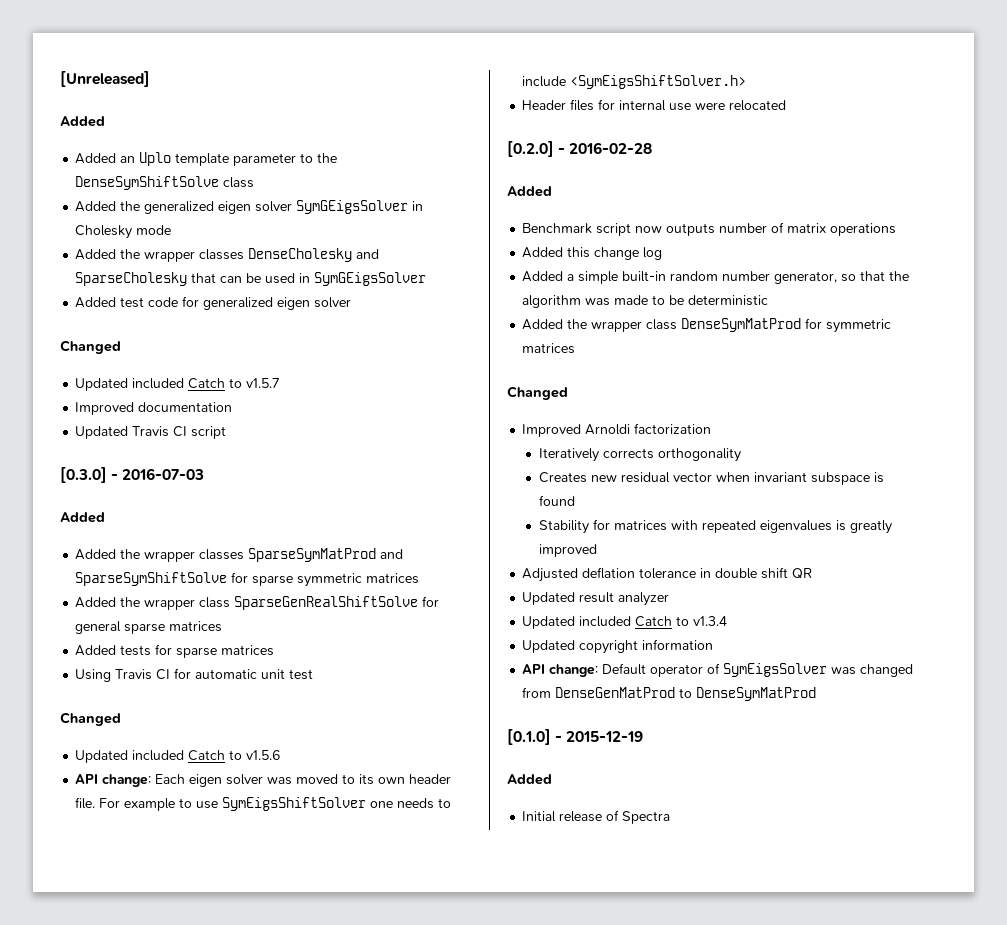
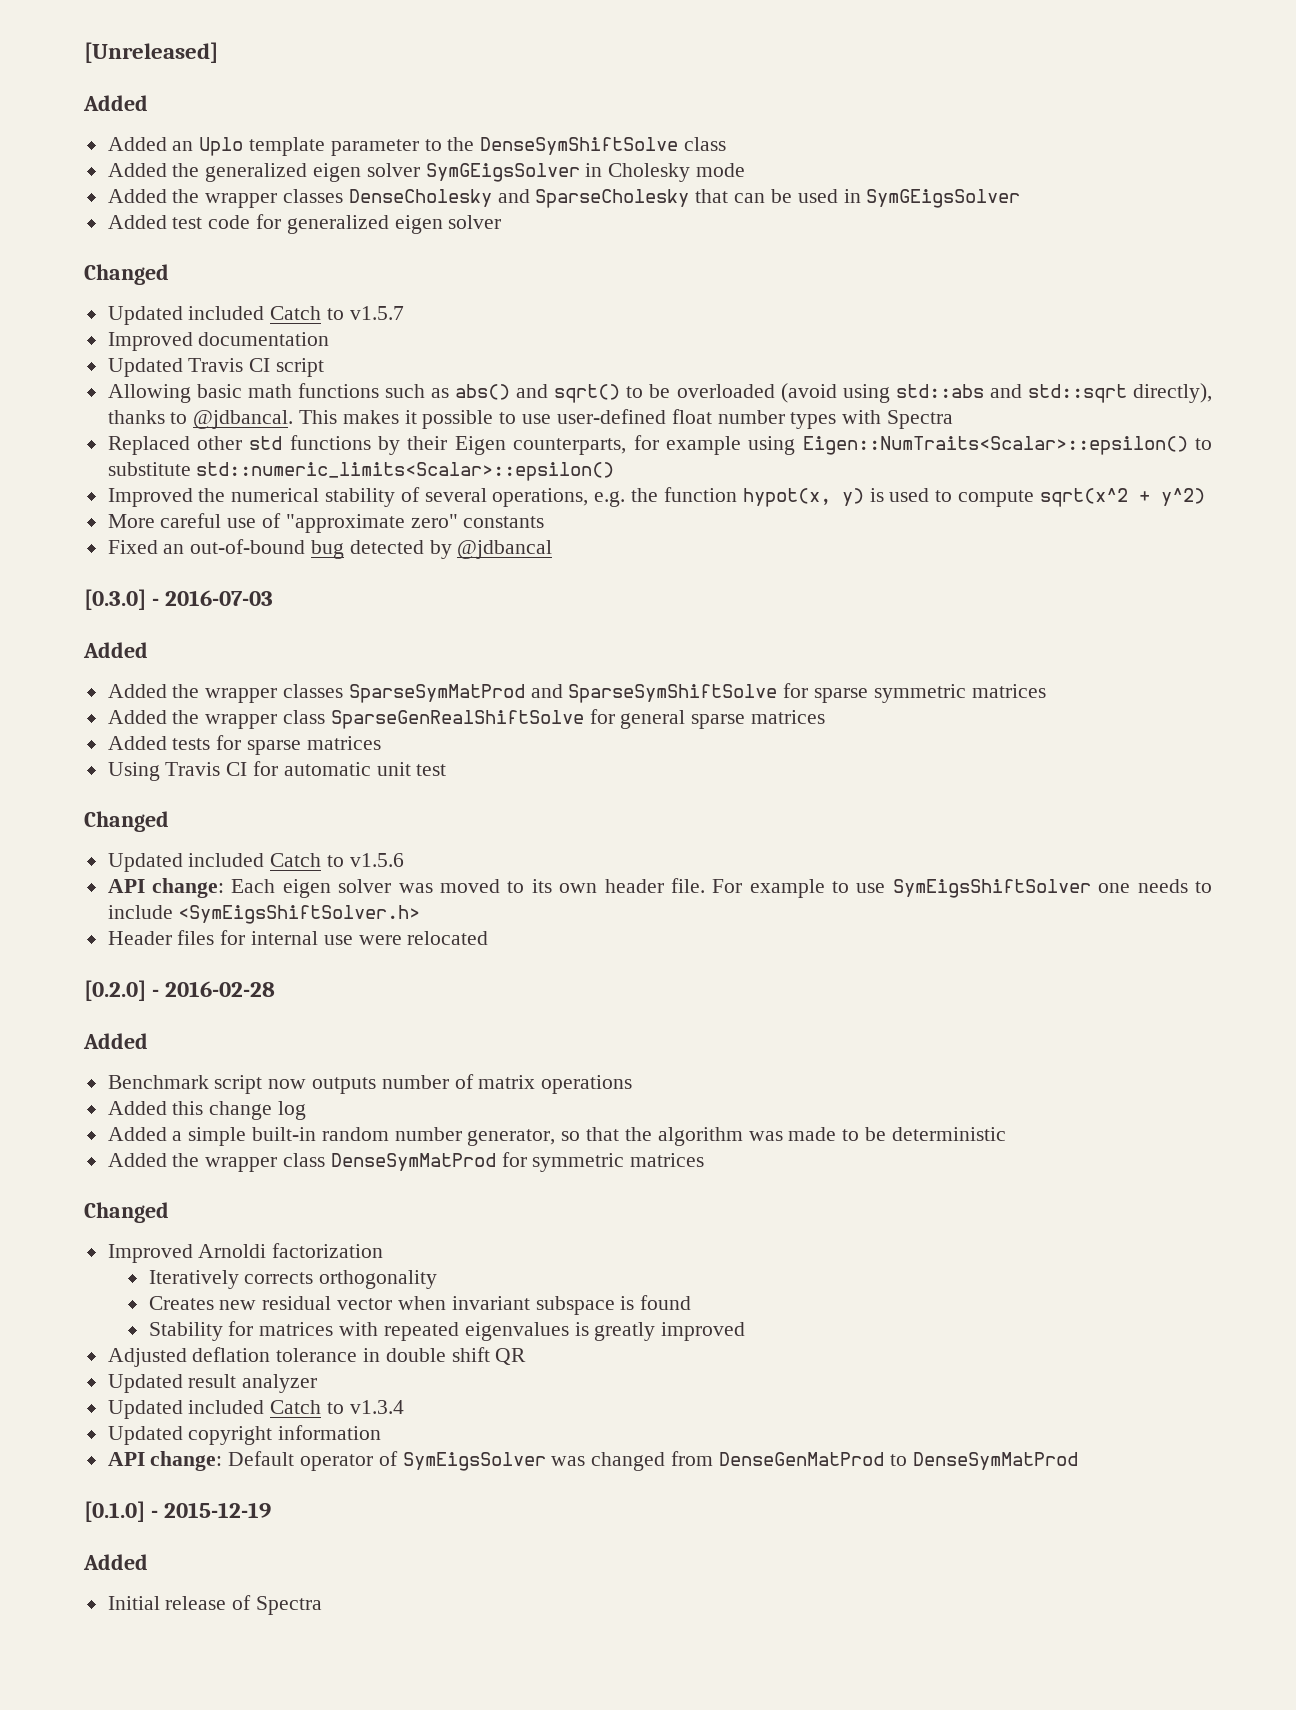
(227, 432) none -> [107,383,1213,403] [107,409,953,429] [107,435,1212,455] [107,462,615,481] [107,487,1205,507] [107,513,545,533] [107,539,553,559] // Allowing basic math functions such as abs() and sqrt() to be overloaded (avoid using std::abs and std::sqrt directly), thanks to @jdbancal. This makes it possible to use user-defined float number types with Spectra // Replaced other std functions by their Eigen counterparts, for example using Eigen::NumTraits<Scalar>::epsilon() to substitute std::numeric_limits<Scalar>::epsilon() // Improved the numerical stability of several operations, e.g. the function hypot(x, y) is used to compute sqrt(x^2 + y^2) // More careful use of "approximate zero" constants // Fixed an out-of-bound bug detected by @jdbancal

